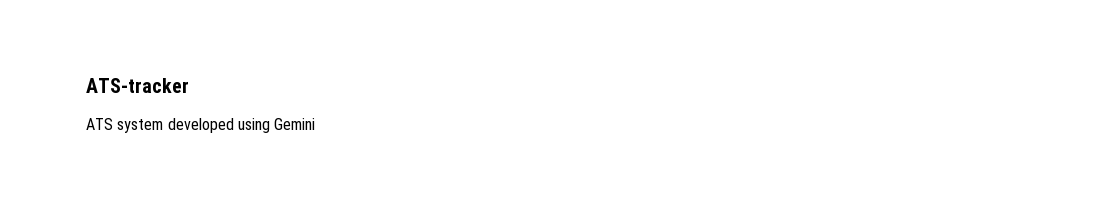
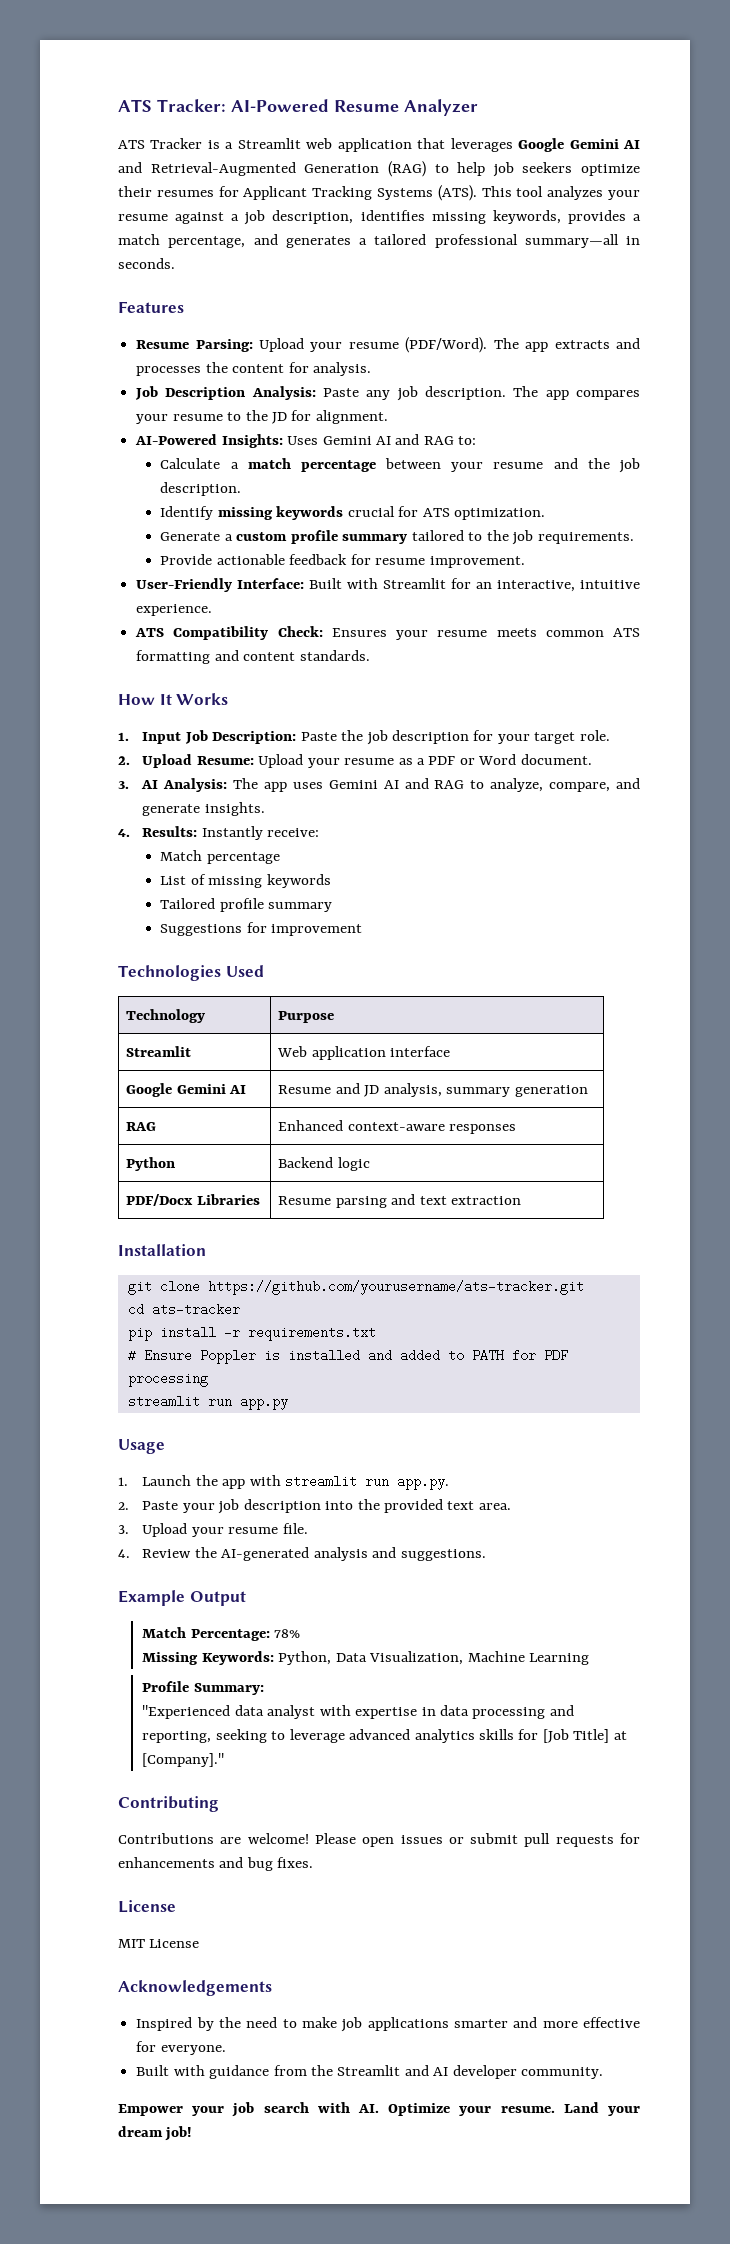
[86,78,189,93] [86,118,316,133] ATS-tracker // ATS system developed using Gemini -> [118,99,478,116] [118,138,640,152] [118,161,640,177] [118,185,641,201] [118,210,641,225] [118,234,640,248] [118,258,175,269] [118,301,184,313] [136,337,641,353] [136,362,371,376] [135,386,640,401] [136,410,388,424] [135,434,477,448] [160,458,640,473] [160,482,242,496] [160,506,546,520] [160,530,634,545] [160,554,525,568] [136,578,640,592] [136,604,213,616] [135,626,640,640] [136,650,370,664] [118,693,229,705] [118,730,610,745] [118,754,592,768] [118,778,640,792] [142,802,265,816] [118,826,320,840] [160,850,280,864] [160,874,331,888] [160,898,333,912] [160,922,363,936] [118,965,264,981] [126,1009,206,1023] [278,1011,335,1023] [126,1046,192,1057] [277,1046,451,1060] [126,1083,247,1097] [278,1083,588,1097] [126,1122,157,1131] [278,1120,517,1134] [126,1157,176,1171] [278,1157,370,1171] [126,1194,260,1206] [278,1194,522,1208] [118,1244,206,1256] [127,1280,584,1295] [127,1303,240,1316] [127,1326,376,1341] [127,1349,568,1364] [127,1372,208,1387] [127,1395,288,1410] [118,1439,165,1454] [118,1475,450,1490] [118,1499,511,1514] [118,1523,308,1537] [118,1547,486,1561] [118,1590,246,1606] [142,1627,301,1641] [142,1651,589,1665] [142,1681,264,1695] [142,1705,574,1719] [142,1729,627,1743] [142,1753,225,1767] [118,1796,219,1812] [118,1833,641,1847] [118,1857,314,1871] [118,1900,176,1913] [118,1939,200,1948] [118,1980,272,1996] [136,2017,641,2032] [136,2041,226,2055] [136,2065,604,2079] [118,2102,640,2117] [118,2126,193,2141] ATS Tracker: AI-Powered Resume Analyzer // ATS Tracker is a Streamlit web application that leverages Google Gemini AI and Retrieval-Augmented Generation (RAG) to help job seekers optimize their resumes for Applicant Tracking Systems (ATS). This tool analyzes your resume against a job description, identifies missing keywords, provides a match percentage, and generates a tailored professional summary—all in seconds. // Features // Resume Parsing: Upload your resume (PDF/Word). The app extracts and processes the content for analysis. // Job Description Analysis: Paste any job description. The app compares your resume to the JD for alignment. // AI-Powered Insights: Uses Gemini AI and RAG to: // Calculate a match percentage between your resume and the job description. // Identify missing keywords crucial for ATS optimization. // Generate a custom profile summary tailored to the job requirements. // Provide actionable feedback for resume improvement. // User-Friendly Interface: Built with Streamlit for an interactive, intuitive experience. // ATS Compatibility Check: Ensures your resume meets common ATS formatting and content standards. // How It Works // 1. Input Job Description: Paste the job description for your target role. // 2. Upload Resume: Upload your resume as a PDF or Word document. // 3. AI Analysis: The app uses Gemini AI and RAG to analyze, compare, and generate insights. // 4. Results: Instantly receive: // Match percentage // List of missing keywords // Tailored profile summary // Suggestions for improvement // Technologies Used // Technology | Purpose // Streamlit | Web application interface // Google Gemini AI | Resume and JD analysis, summary generation // RAG | Enhanced context-aware responses // Python | Backend logic // PDF/Docx Libraries | Resume parsing and text extraction // Installation // git clone https://github.com/yourusername/ats-tracker.git // cd ats-tracker // pip install -r requirements.txt // # Ensure Poppler is installed and added to PATH for PDF processing // streamlit run app.py // Usage // 1. Launch the app with streamlit run app.py. // 2. Paste your job description into the provided text area. // 3. Upload your resume file. // 4. Review the AI-generated analysis and suggestions. // Example Output // Match Percentage: 78% // Missing Keywords: Python, Data Visualization, Machine Learning // Profile Summary: // "Experienced data analyst with expertise in data processing and reporting, seeking to leverage advanced analytics skills for [Job Title] at [Company]." // Contributing // Contributions are welcome! Please open issues or submit pull requests for enhancements and bug fixes. // License // MIT License // Acknowledgements // Inspired by the need to make job applications smarter and more effective for everyone. // Built with guidance from the Streamlit and AI developer community. // Empower your job search with AI. Optimize your resume. Land your dream job!

